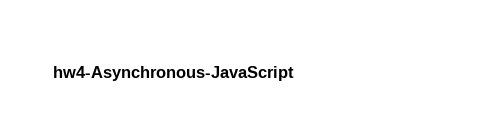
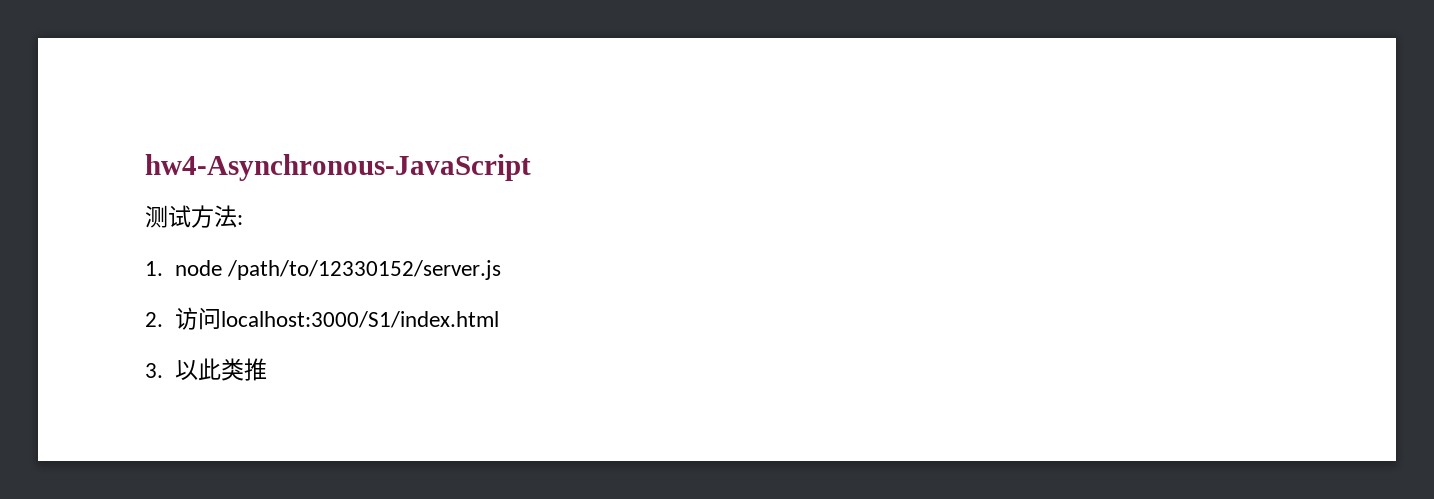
(294, 73) none -> [145,205,243,228] [145,260,501,280] [145,307,499,330] [145,358,267,381] // 测试方法: // 1. node /path/to/12330152/server.js // 2.访问localhost:3000/S1/index.html // 3.以此类推

